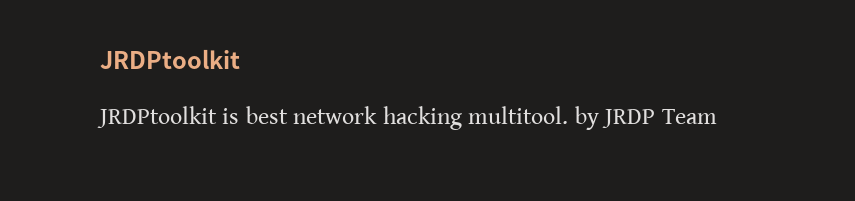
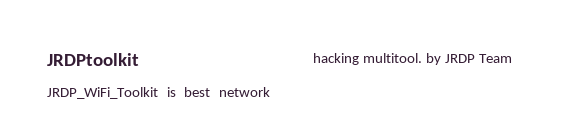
[97,106,217,128] JRDPtoolkit -> [47,87,158,99] JRDP_WiFi_Toolkit

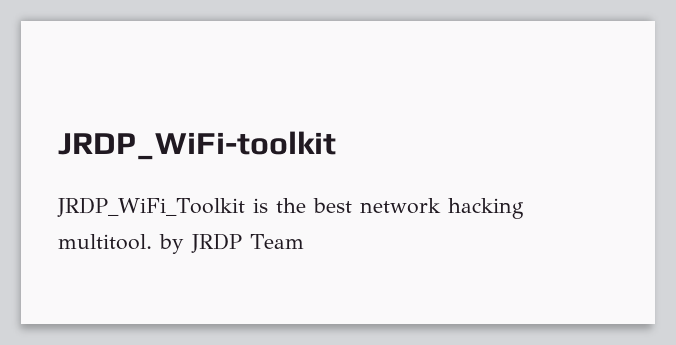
[47,53,139,66] JRDPtoolkit -> [58,131,336,160] JRDP_WiFi-toolkit
(176, 92) none -> [275,198,306,213] the

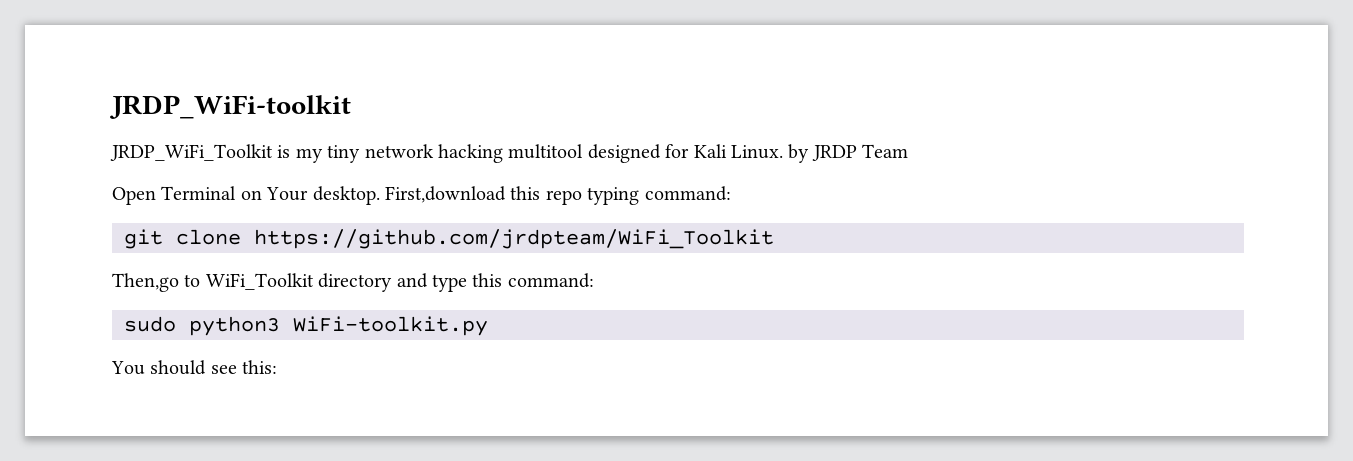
[275,198,524,219] [58,233,304,254] the best network hacking multitool. by JRDP Team -> [295,144,909,163] [112,186,731,205] [124,229,774,249] [112,273,594,292] [124,316,488,336] [111,360,278,375] my tiny network hacking multitool designed for Kali Linux. by JRDP Team // Open Terminal on Your desktop. First,download this repo typing command: // git clone https://github.com/jrdpteam/WiFi_Toolkit // Then,go to WiFi_Toolkit directory and type this command: // sudo python3 WiFi-toolkit.py // You should see this:

